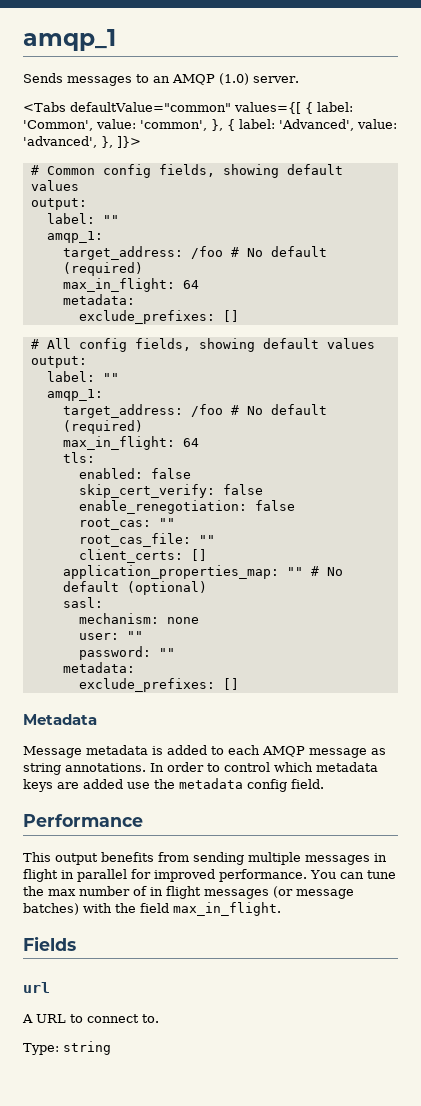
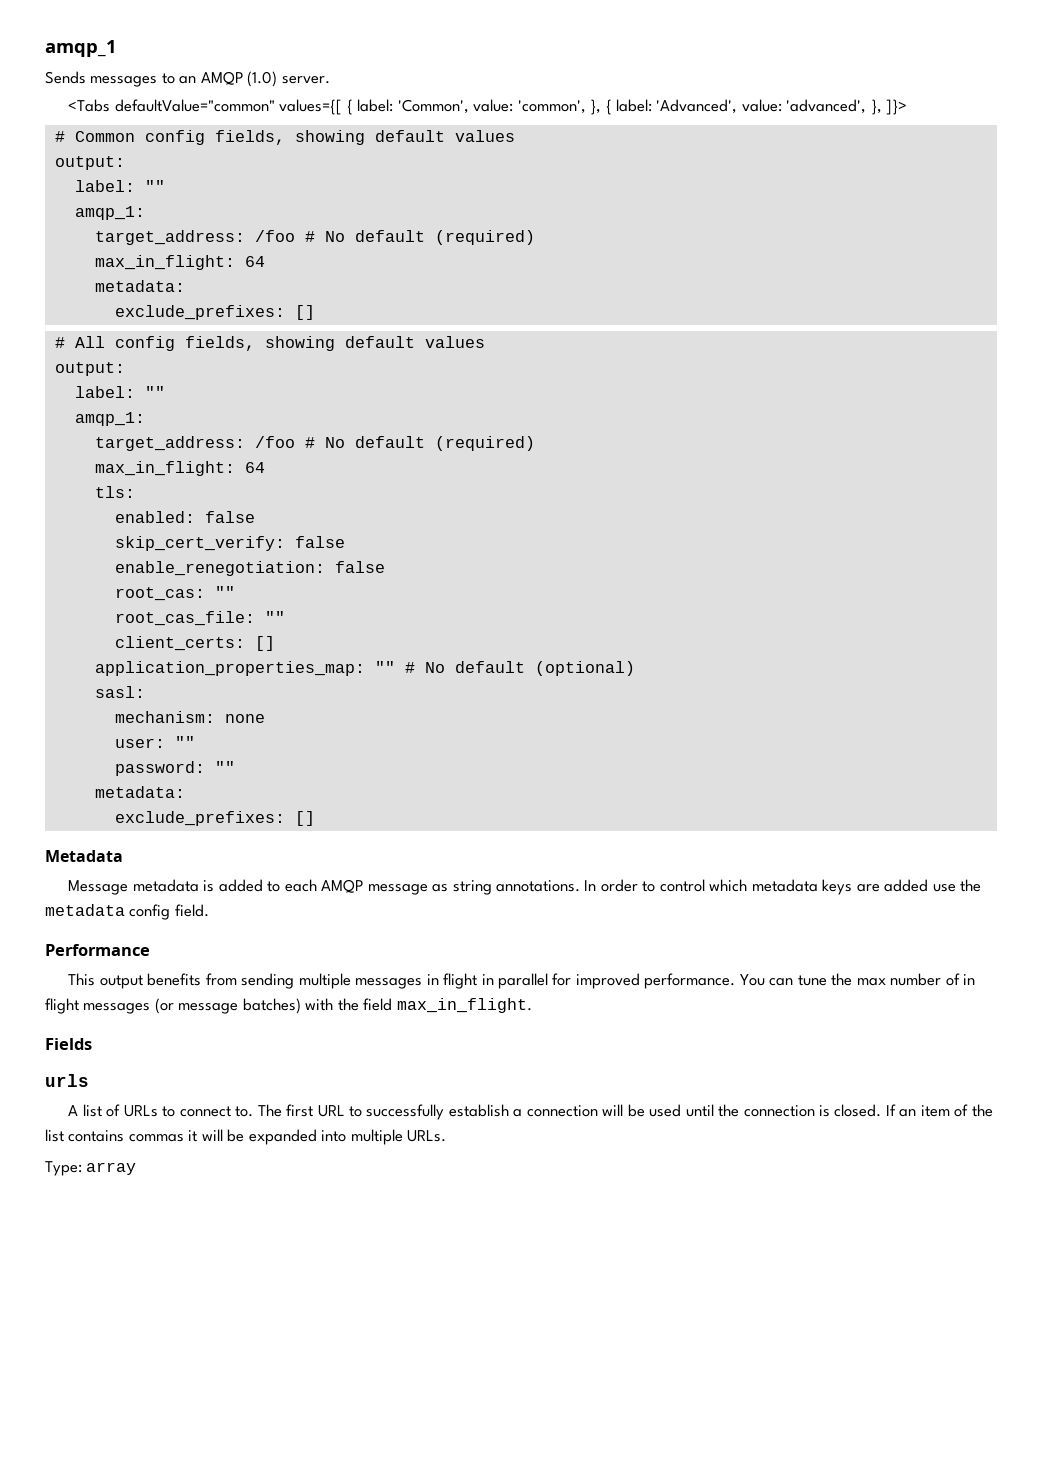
[23,982,50,993] url -> [45,1074,89,1087] urls
[36,1014,66,1023] URL -> [82,1104,158,1117] list of URLs
(159, 1018) none -> [257,1104,993,1120] [45,1129,447,1145] The first URL to successfully establish a connection will be used until the connection is closed. If an item of the list contains commas it will be expanded into multiple URLs.
[63,1041,111,1055] string -> [86,1162,137,1175] array

